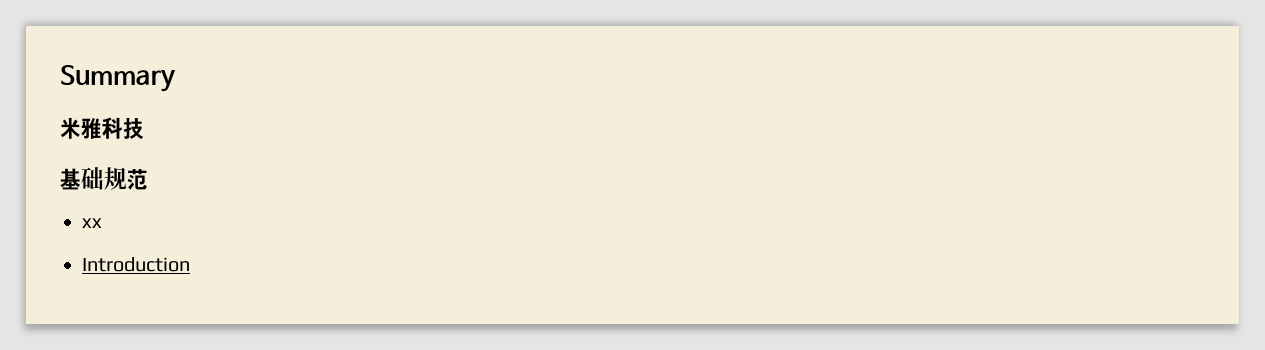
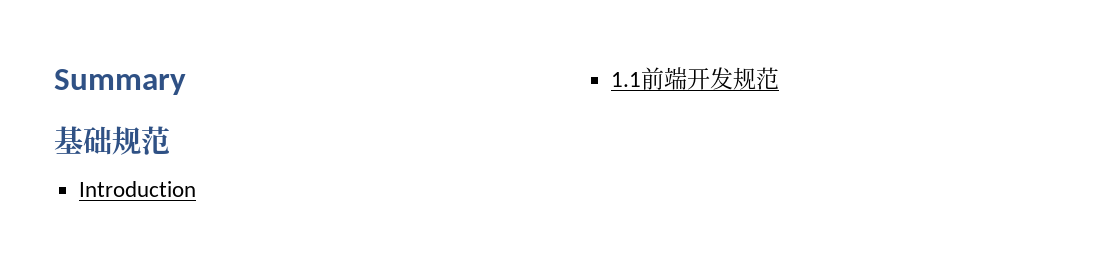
[60,117,144,139] // 米雅科技 -> (186, 82) none
[82,218,102,228] [82,257,190,272] xx // Introduction -> [79,181,197,197] [611,67,780,90] Introduction // 1.1前端开发规范

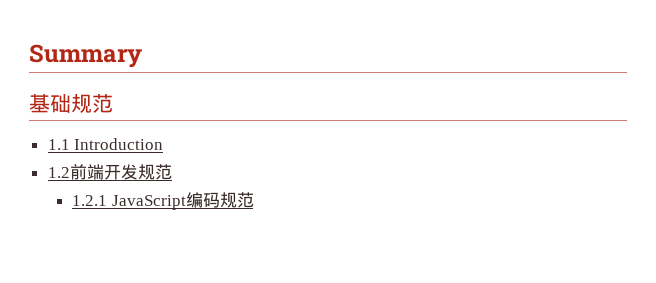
(170, 140) none -> [47,139,70,150] 1.1
[611,72,642,87] 1.1 -> [47,167,70,178] 1.2
(780, 78) none -> [71,192,254,210] // 1.2.1 JavaScript编码规范

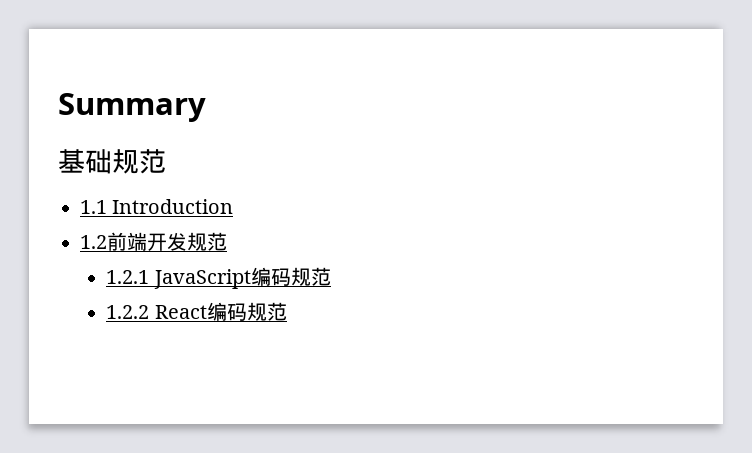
(254, 200) none -> [106,302,287,321] // 1.2.2 React编码规范

